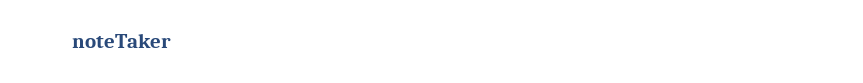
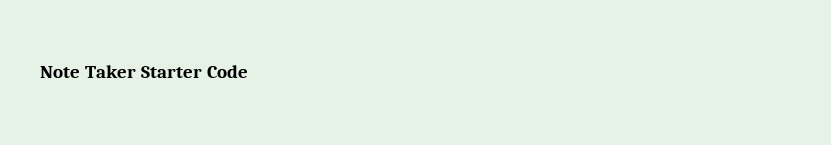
[72,33,171,48] noteTaker -> [40,65,248,78] Note Taker Starter Code

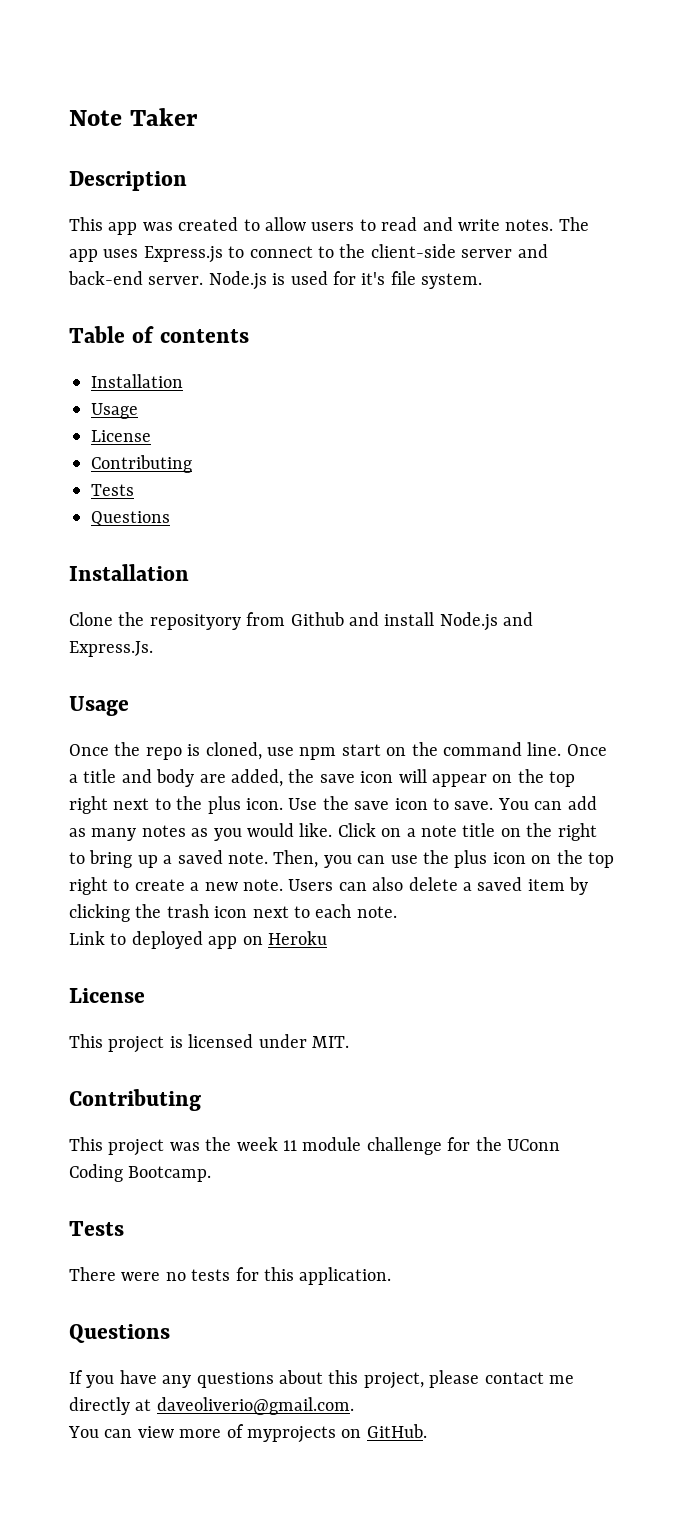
[140,65,248,78] Starter Code -> [69,171,187,191] [69,217,589,235] [69,244,548,263] [68,271,483,290] [69,326,249,343] [91,374,183,388] [91,403,138,419] [91,430,151,442] [91,455,192,473] [91,484,134,496] [91,511,170,526] [69,564,189,581] [69,612,534,631] [69,641,153,657] [69,696,129,716] [69,742,607,760] [69,769,576,787] [69,796,597,814] [69,823,597,841] [69,850,614,868] [69,877,589,895] [69,904,397,922] [69,931,327,949] [69,988,145,1003] [69,1034,349,1053] [69,1089,201,1111] [69,1137,560,1156] [69,1164,212,1182] [69,1221,124,1236] [69,1267,392,1285] [69,1324,170,1343] [69,1370,574,1389] [69,1397,354,1415] [68,1424,427,1443] // Description // This app was created to allow users to read and write notes. The app uses Express.js to connect to the client-side server and back-end server. Node.js is used for it's file system. // Table of contents // Installation // Usage // License // Contributing // Tests // Questions // Installation // Clone the reposityory from Github and install Node.js and Express.Js. // Usage // Once the repo is cloned, use npm start on the command line. Once a title and body are added, the save icon will appear on the top right next to the plus icon. Use the save icon to save. You can add as many notes as you would like. Click on a note title on the right to bring up a saved note. Then, you can use the plus icon on the top right to create a new note. Users can also delete a saved item by clicking the trash icon next to each note. // Link to deployed app on Heroku // License // This project is licensed under MIT. // Contributing // This project was the week 11 module challenge for the UConn Coding Bootcamp. // Tests // There were no tests for this application. // Questions // If you have any questions about this project, please contact me directly at daveoliverio@gmail.com. // You can view more of myprojects on GitHub.

